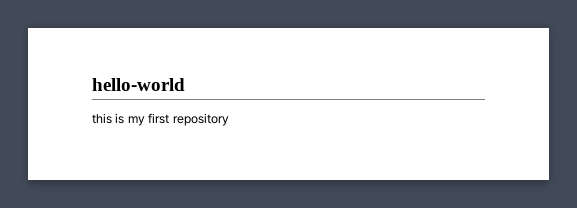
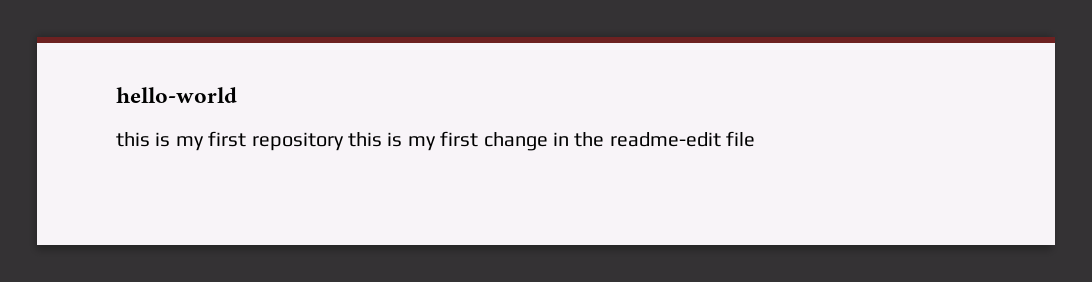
(229, 119) none -> [348,131,756,151] this is my first change in the readme-edit file

